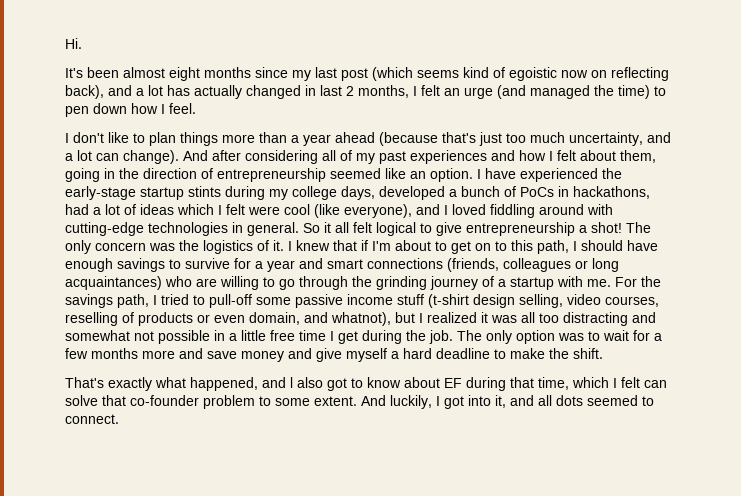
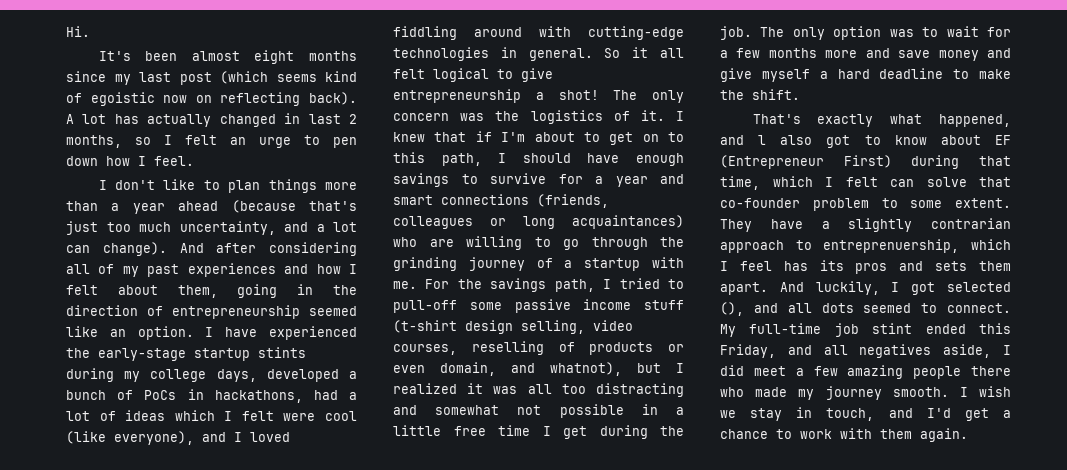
[65,85,144,99] back), and a -> [309,92,357,105] [66,114,74,124] back). A
(409, 91) none -> [135,137,151,145] so
[497,85,650,99] (and managed the time) -> (291, 142) none
(462, 383) none -> [720,155,892,169] (Entrepreneur First)
(357, 401) none -> [720,218,1011,232] [720,239,1011,253] [720,260,1011,274] [720,282,768,295] They have a slightly contrarian approach to entreprenuership, which I feel has its pros and sets them apart.
[468,395,506,408] into it, -> [947,282,1011,292] [720,302,744,316] selected (),
(119, 419) none -> [720,323,1011,337] [720,344,1011,358] [720,365,1011,379] [720,386,1011,400] [720,407,1011,421] [720,428,968,442] My full-time job stint ended this Friday, and all negatives aside, I did meet a few amazing people there who made my journey smooth. I wish we stay in touch, and I'd get a chance to work with them again.

